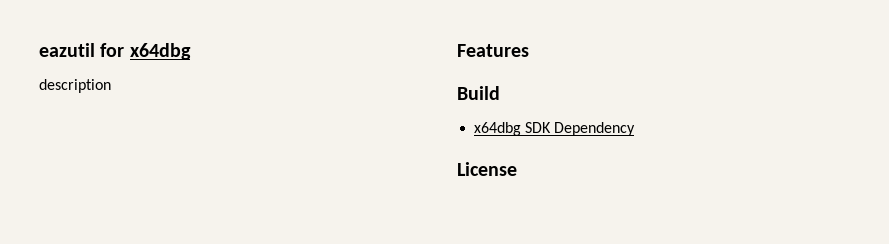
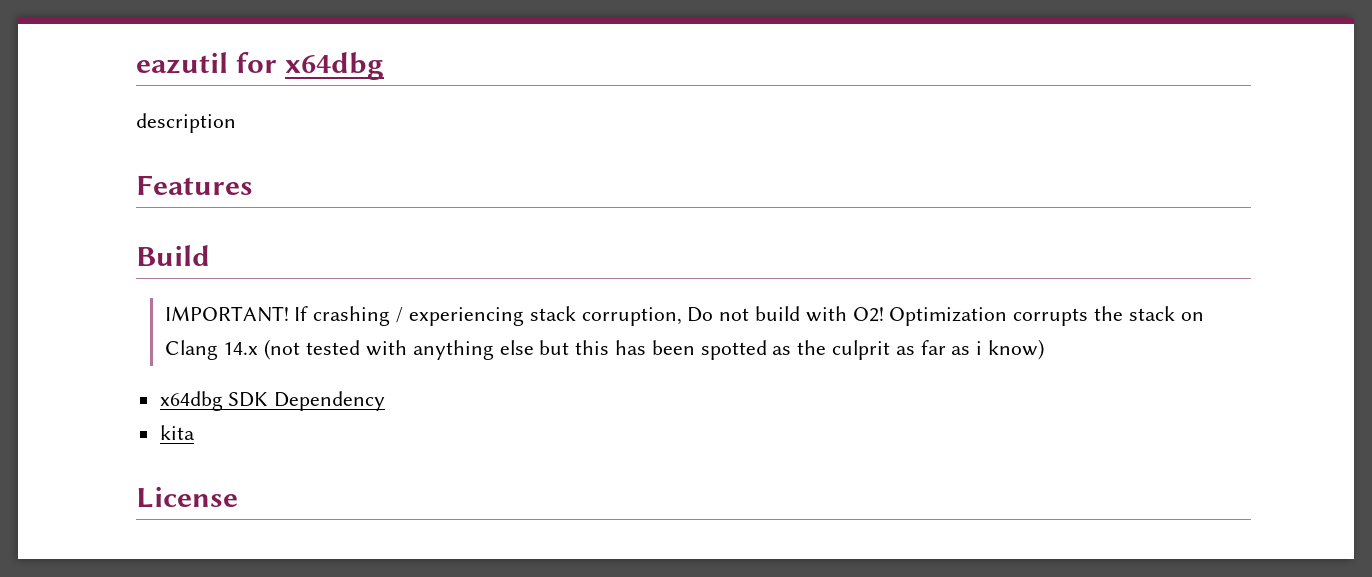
(500, 93) none -> [164,306,1204,326] [164,339,1044,360] // IMPORTANT! If crashing / experiencing stack corruption, Do not build with O2! Optimization corrupts the stack on Clang 14.x (not tested with anything else but this has been spotted as the culprit as far as i know)
(636, 129) none -> [159,425,195,440] // kita

